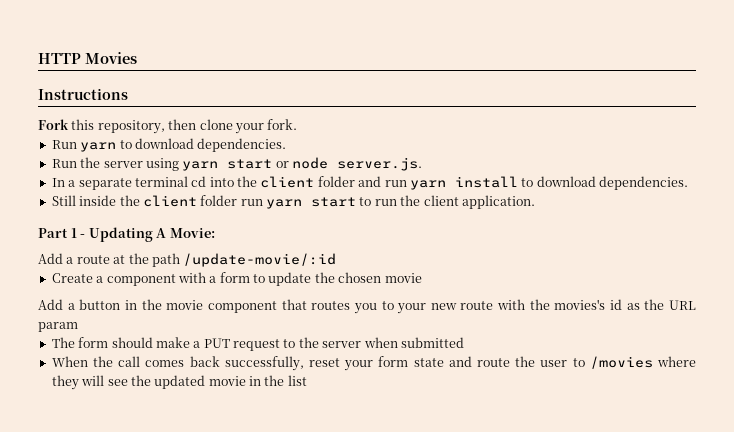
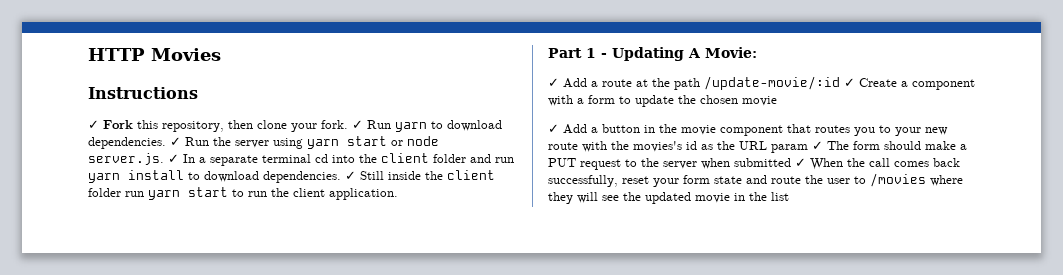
(128, 94) none -> [88,120,99,129] ✓
(298, 124) // -> [352,120,363,129] ✓
(287, 145) // -> [170,137,181,146] ✓
(422, 164) // -> [168,154,179,163] ✓
(688, 183) // -> [345,171,356,180] ✓
(215, 233) none -> [548,78,559,87] ✓
(337, 260) // -> [844,78,855,87] ✓
(422, 278) none -> [548,124,559,133] ✓
(78, 327) // -> [812,141,823,150] ✓
(464, 342) // -> [795,158,806,167] ✓

